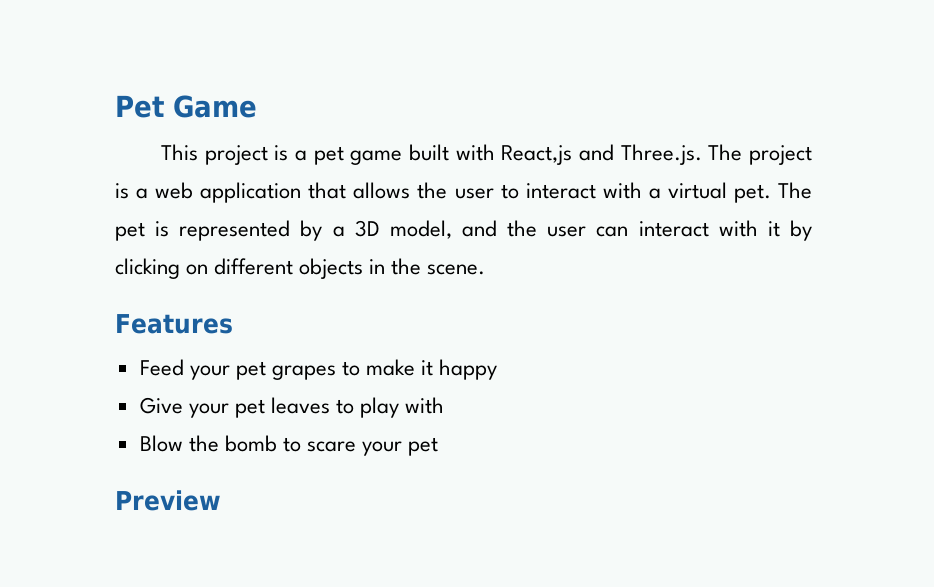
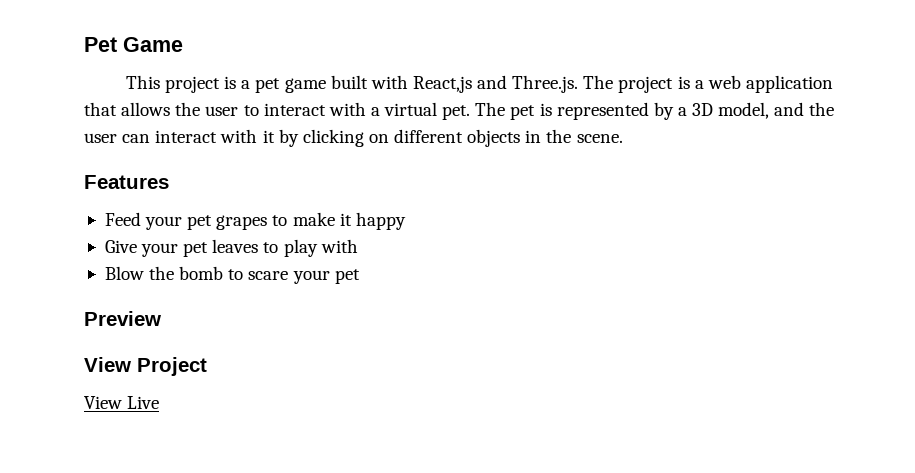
(221, 500) none -> [84,357,207,376] [84,396,160,409] // View Project // View Live

